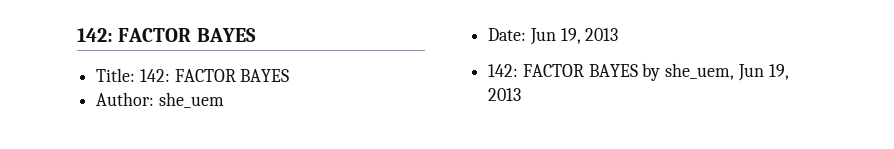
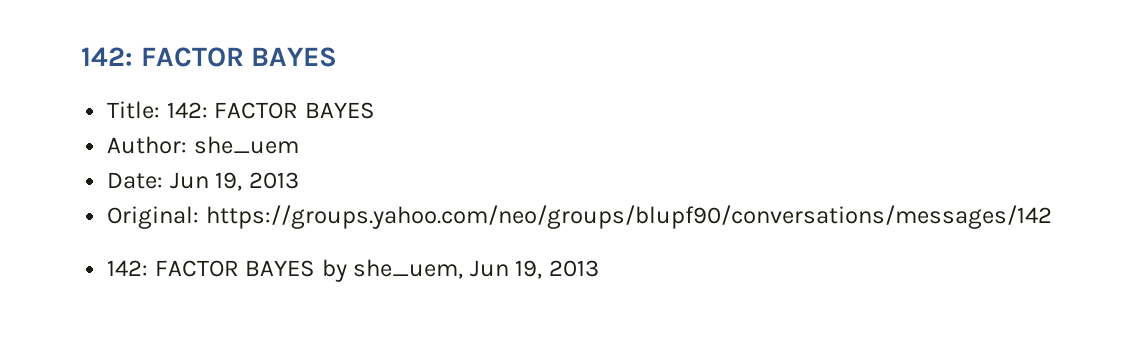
(619, 34) none -> [107,205,1052,229] // Original: https://groups.yahoo.com/neo/groups/blupf90/conversations/messages/142

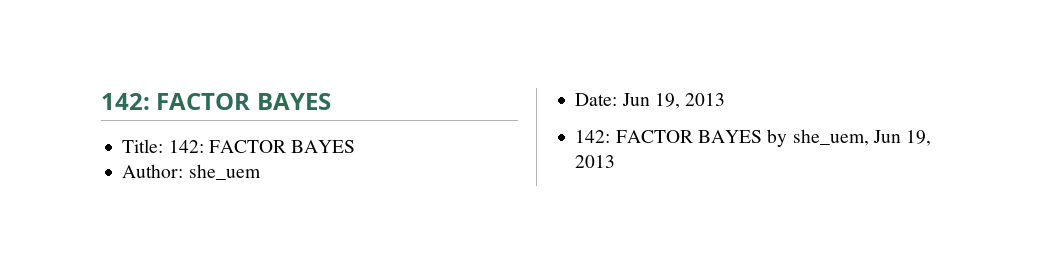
[107,205,1052,229] // Original: https://groups.yahoo.com/neo/groups/blupf90/conversations/messages/142 -> (726, 99) none

